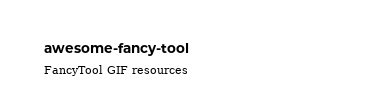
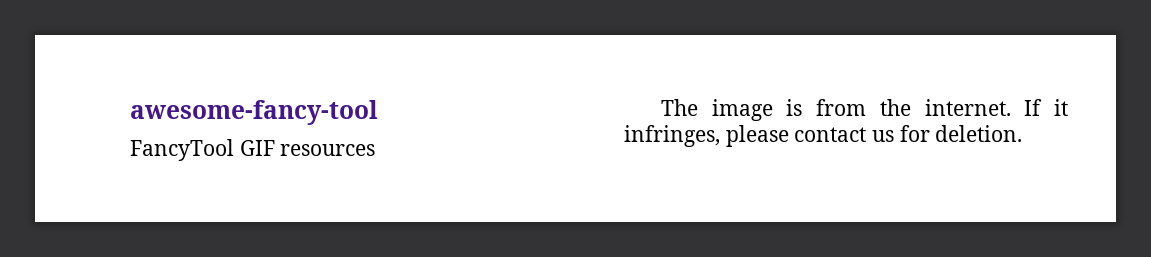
(188, 71) none -> [660,99,1068,121] [624,125,1023,147] // The image is from the internet. If it infringes, please contact us for deletion.

